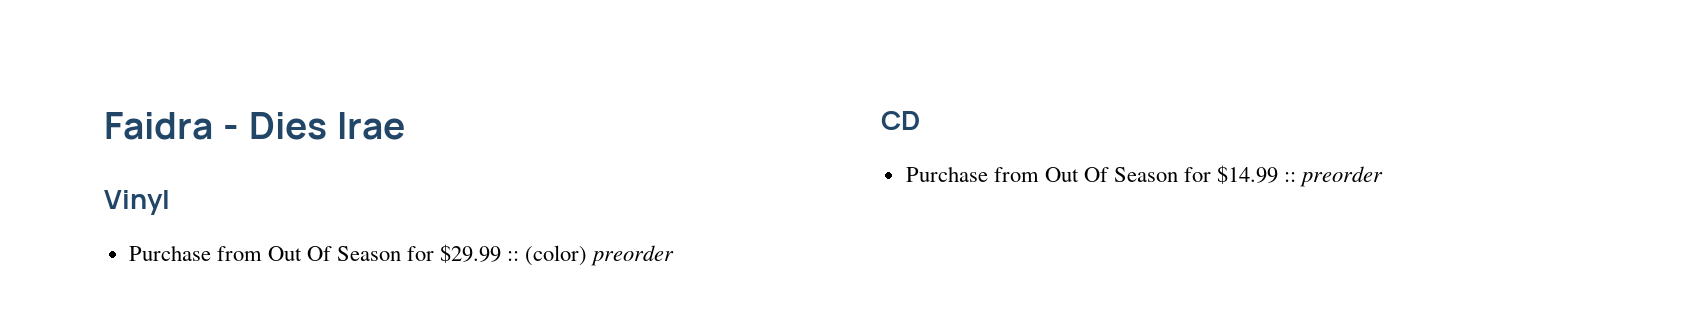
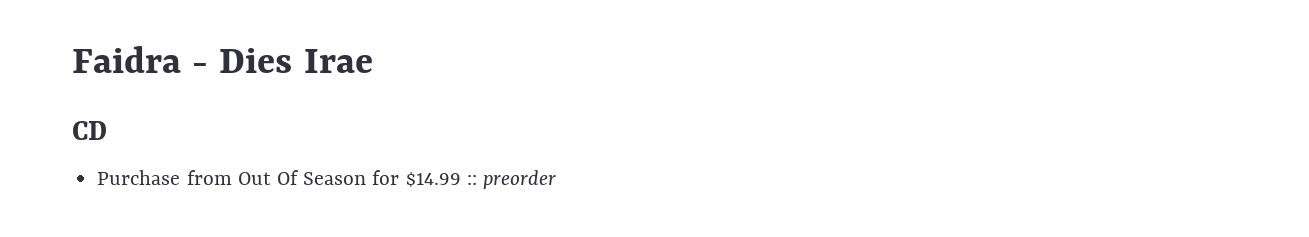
[104,190,170,215] [128,244,675,266] // Vinyl // Purchase from Out Of Season for $29.99 :: (color) preorder -> (373, 61) none

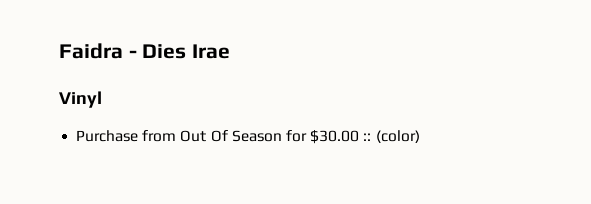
[72,121,107,140] CD -> [59,91,102,108] Vinyl
[405,170,556,189] $14.99 :: preorder -> [310,130,420,144] $30.00 :: (color)

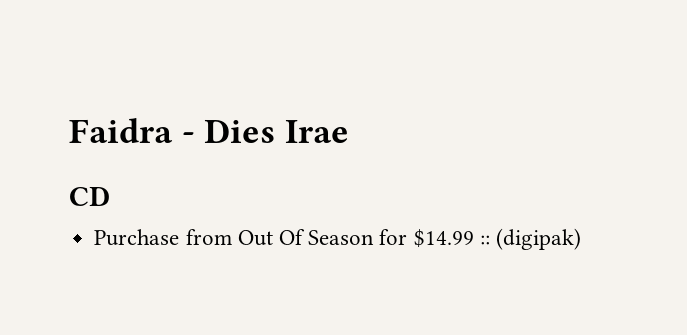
[59,91,102,108] Vinyl -> [69,186,110,206] CD
[310,130,420,144] $30.00 :: (color) -> [413,228,581,250] $14.99 :: (digipak)

